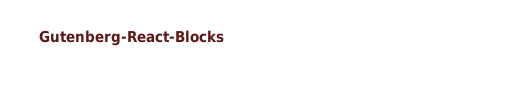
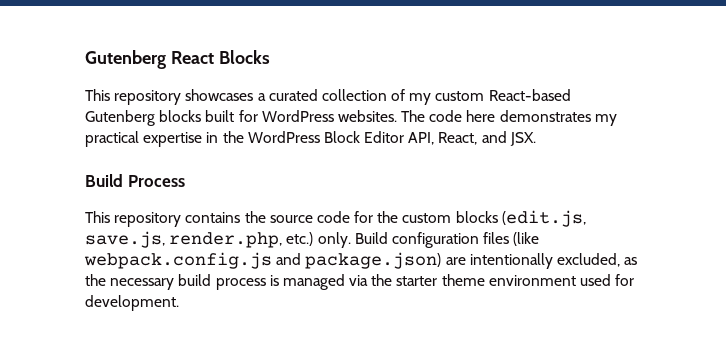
[39,30,224,46] Gutenberg-React-Blocks -> [85,50,270,69] [85,89,571,105] [85,110,617,126] [85,131,536,147] [85,174,185,187] [85,210,586,227] [85,231,540,248] [84,252,638,269] [85,274,635,290] [85,295,179,311] Gutenberg React Blocks // This repository showcases a curated collection of my custom React-based Gutenberg blocks built for WordPress websites. The code here demonstrates my practical expertise in the WordPress Block Editor API, React, and JSX. // Build Process // This repository contains the source code for the custom blocks (edit.js, save.js, render.php, etc.) only. Build configuration files (like webpack.config.js and package.json) are intentionally excluded, as the necessary build process is managed via the starter theme environment used for development.

